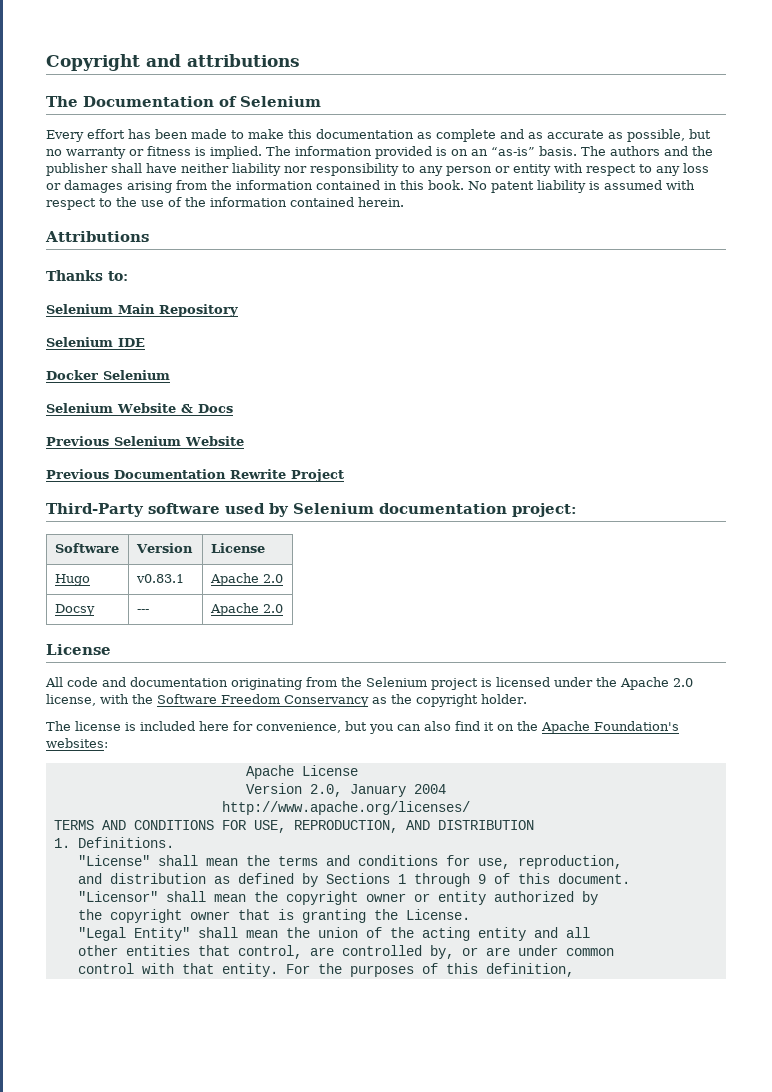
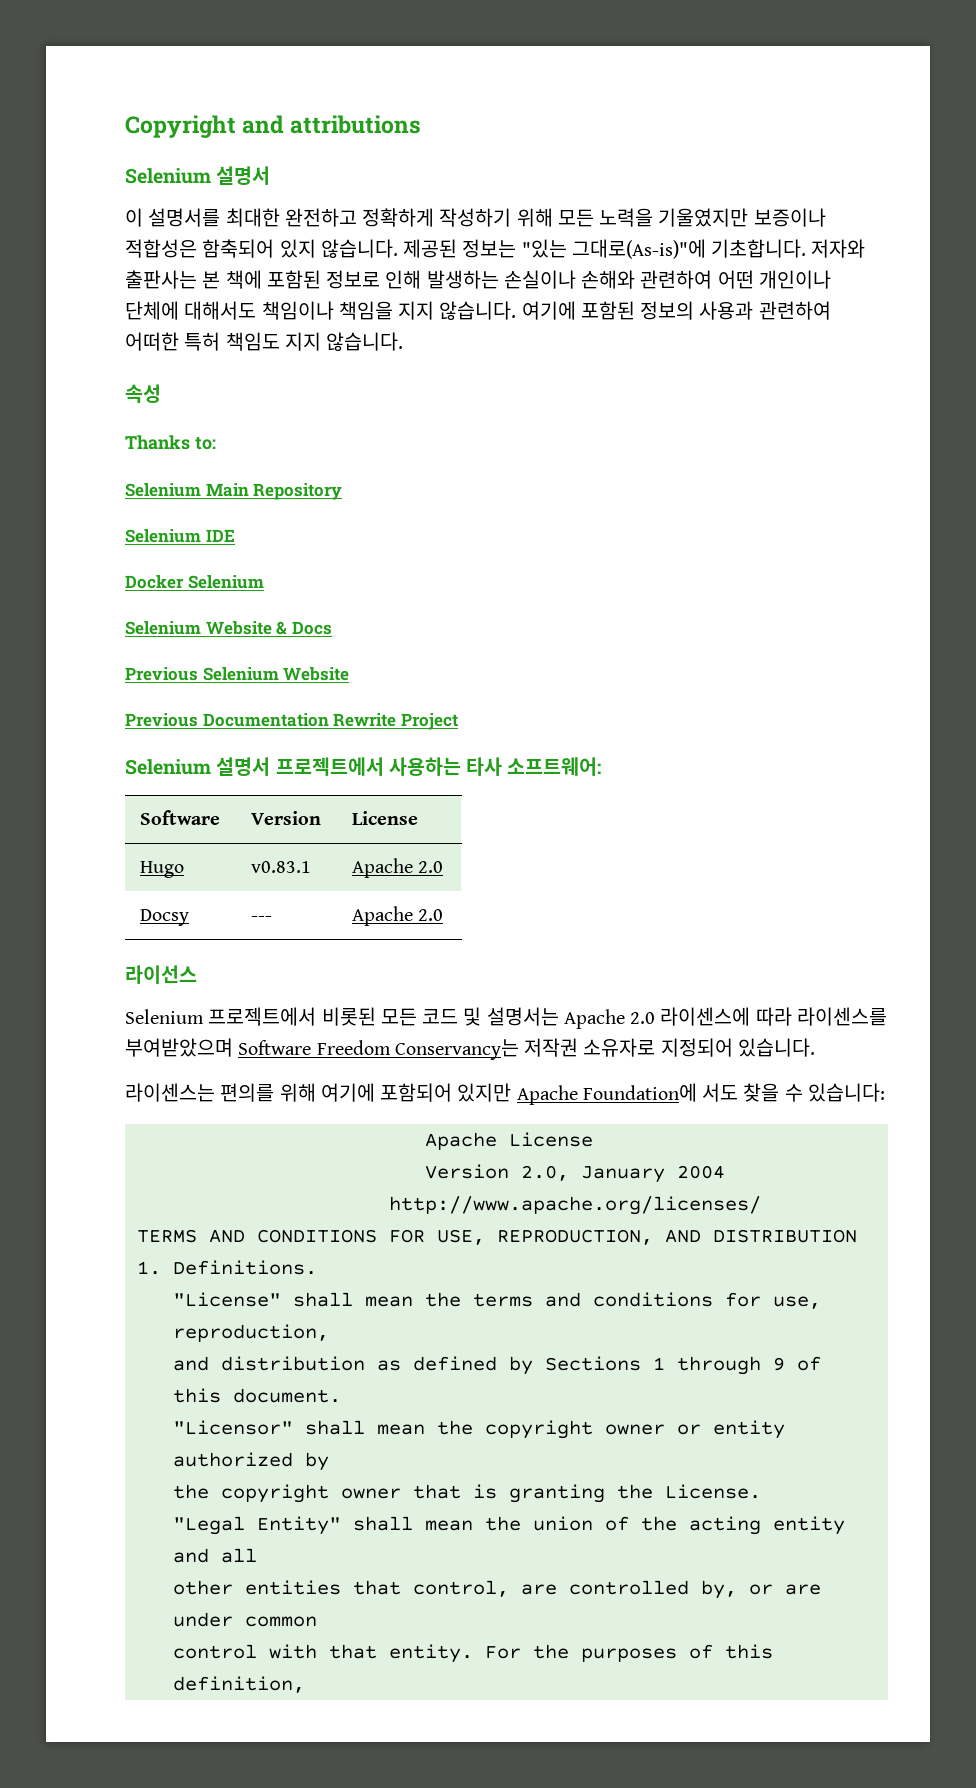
[46,96,321,107] [46,129,711,142] [46,146,713,159] [46,163,709,176] [46,180,695,193] [46,197,404,210] [45,231,149,242] The Documentation of Selenium // Every effort has been made to make this documentation as complete and as accurate as possible, but no warranty or fitness is implied. The information provided is on an “as-is” basis. The authors and the publisher shall have neither liability nor responsibility to any person or entity with respect to any loss or damages arising from the information contained in this book. No patent liability is assumed with respect to the use of the information contained herein. // Attributions -> [125,166,271,185] [125,208,826,227] [125,239,866,259] [125,270,831,289] [125,301,831,320] [125,332,404,351] [125,384,161,403] Selenium 설명서 // 이 설명서를 최대한 완전하고 정확하게 작성하기 위해 모든 노력을 기울였지만 보증이나 적합성은 함축되어 있지 않습니다. 제공된 정보는 "있는 그대로(As-is)"에 기초합니다. 저자와 출판사는 본 책에 포함된 정보로 인해 발생하는 손실이나 손해와 관련하여 어떤 개인이나 단체에 대해서도 책임이나 책임을 지지 않습니다. 여기에 포함된 정보의 사용과 관련하여 어떠한 특허 책임도 지지 않습니다. // 속성
[46,503,577,517] Third-Party software used by Selenium documentation project: -> [125,757,602,776] Selenium 설명서 프로젝트에서 사용하는 타사 소프트웨어:
[46,644,111,655] [45,677,693,690] [46,694,527,707] [46,721,679,734] [46,738,108,748] License // All code and documentation originating from the Selenium project is licensed under the Apache 2.0 license, with the Software Freedom Conservancy as the copyright holder. // The license is included here for convenience, but you can also find it on the Apache Foundation's websites: -> [125,965,197,984] [125,1007,887,1029] [125,1038,815,1060] [125,1083,885,1105] 라이선스 // Selenium 프로젝트에서 비롯된 모든 코드 및 설명서는 Apache 2.0 라이센스에 따라 라이센스를 부여받았으며 Software Freedom Conservancy는 저작권 소유자로 지정되어 있습니다. // 라이센스는 편의를 위해 여기에 포함되어 있지만 Apache Foundation에 서도 찾을 수 있습니다:

